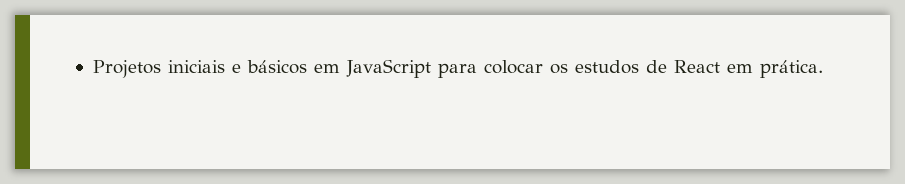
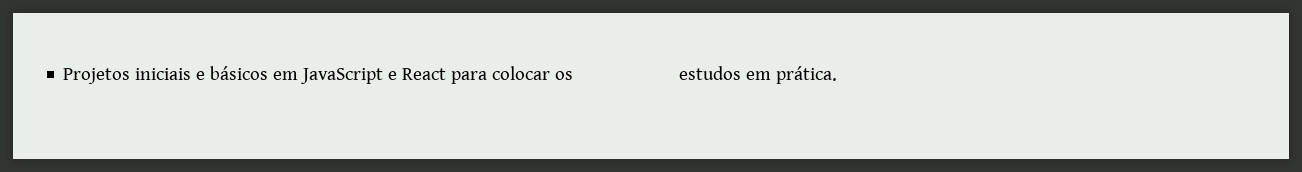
(431, 68) none -> [388,68,447,80] e React
[645,60,720,73] de React -> (742, 73) none

